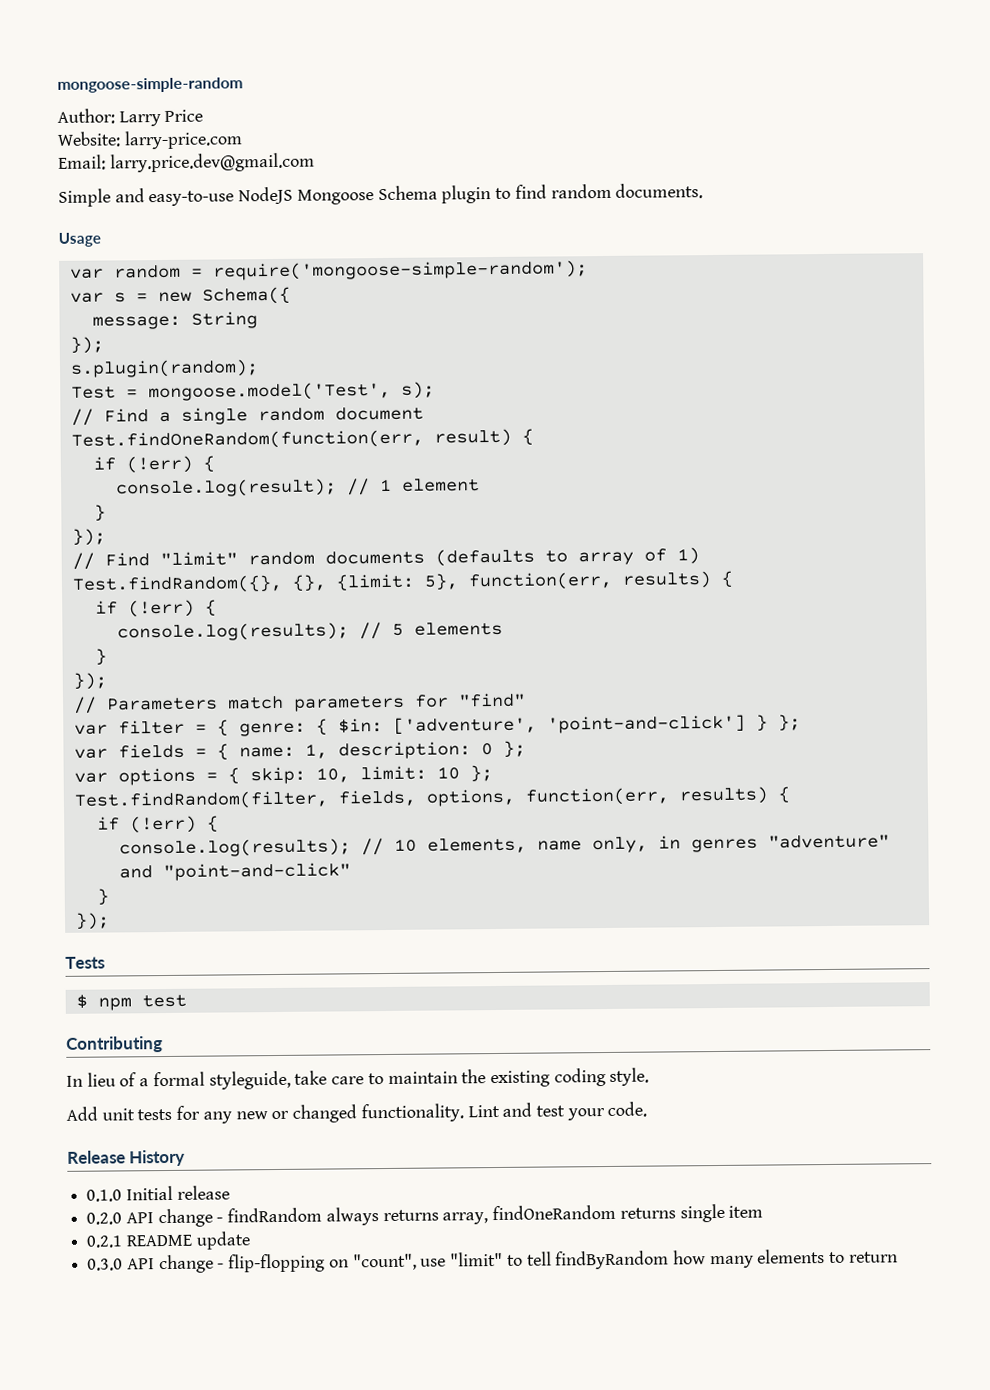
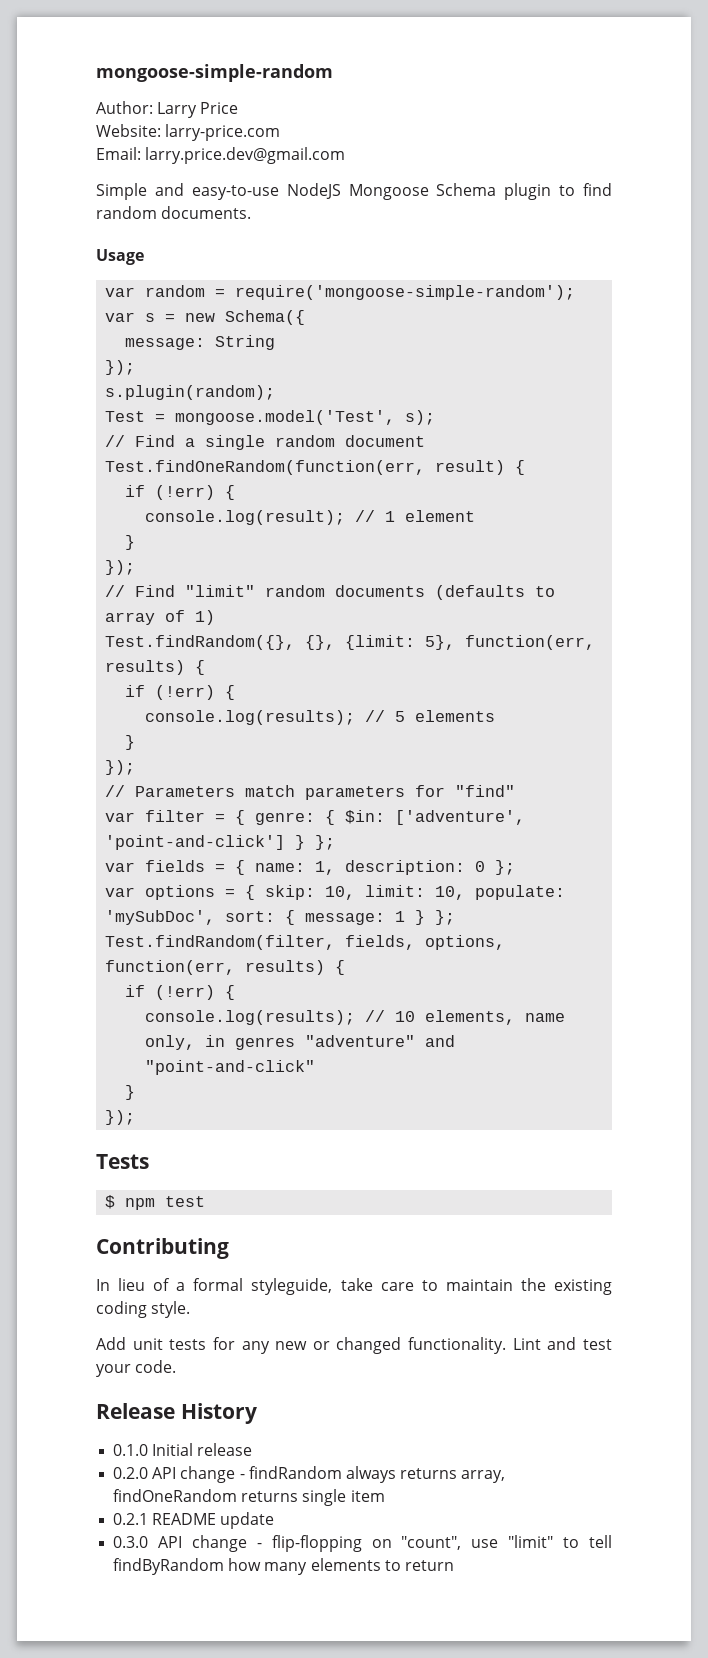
[436,766,460,780] 10 -> [435,885,566,900] [105,910,426,925] 10, populate: 'mySubDoc', sort: { message: 1 }

